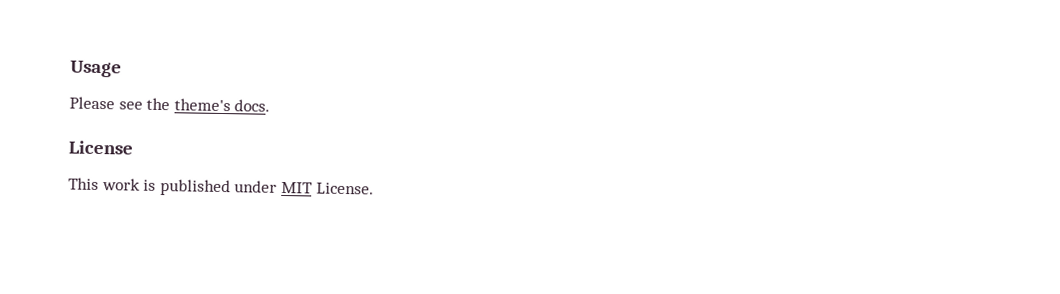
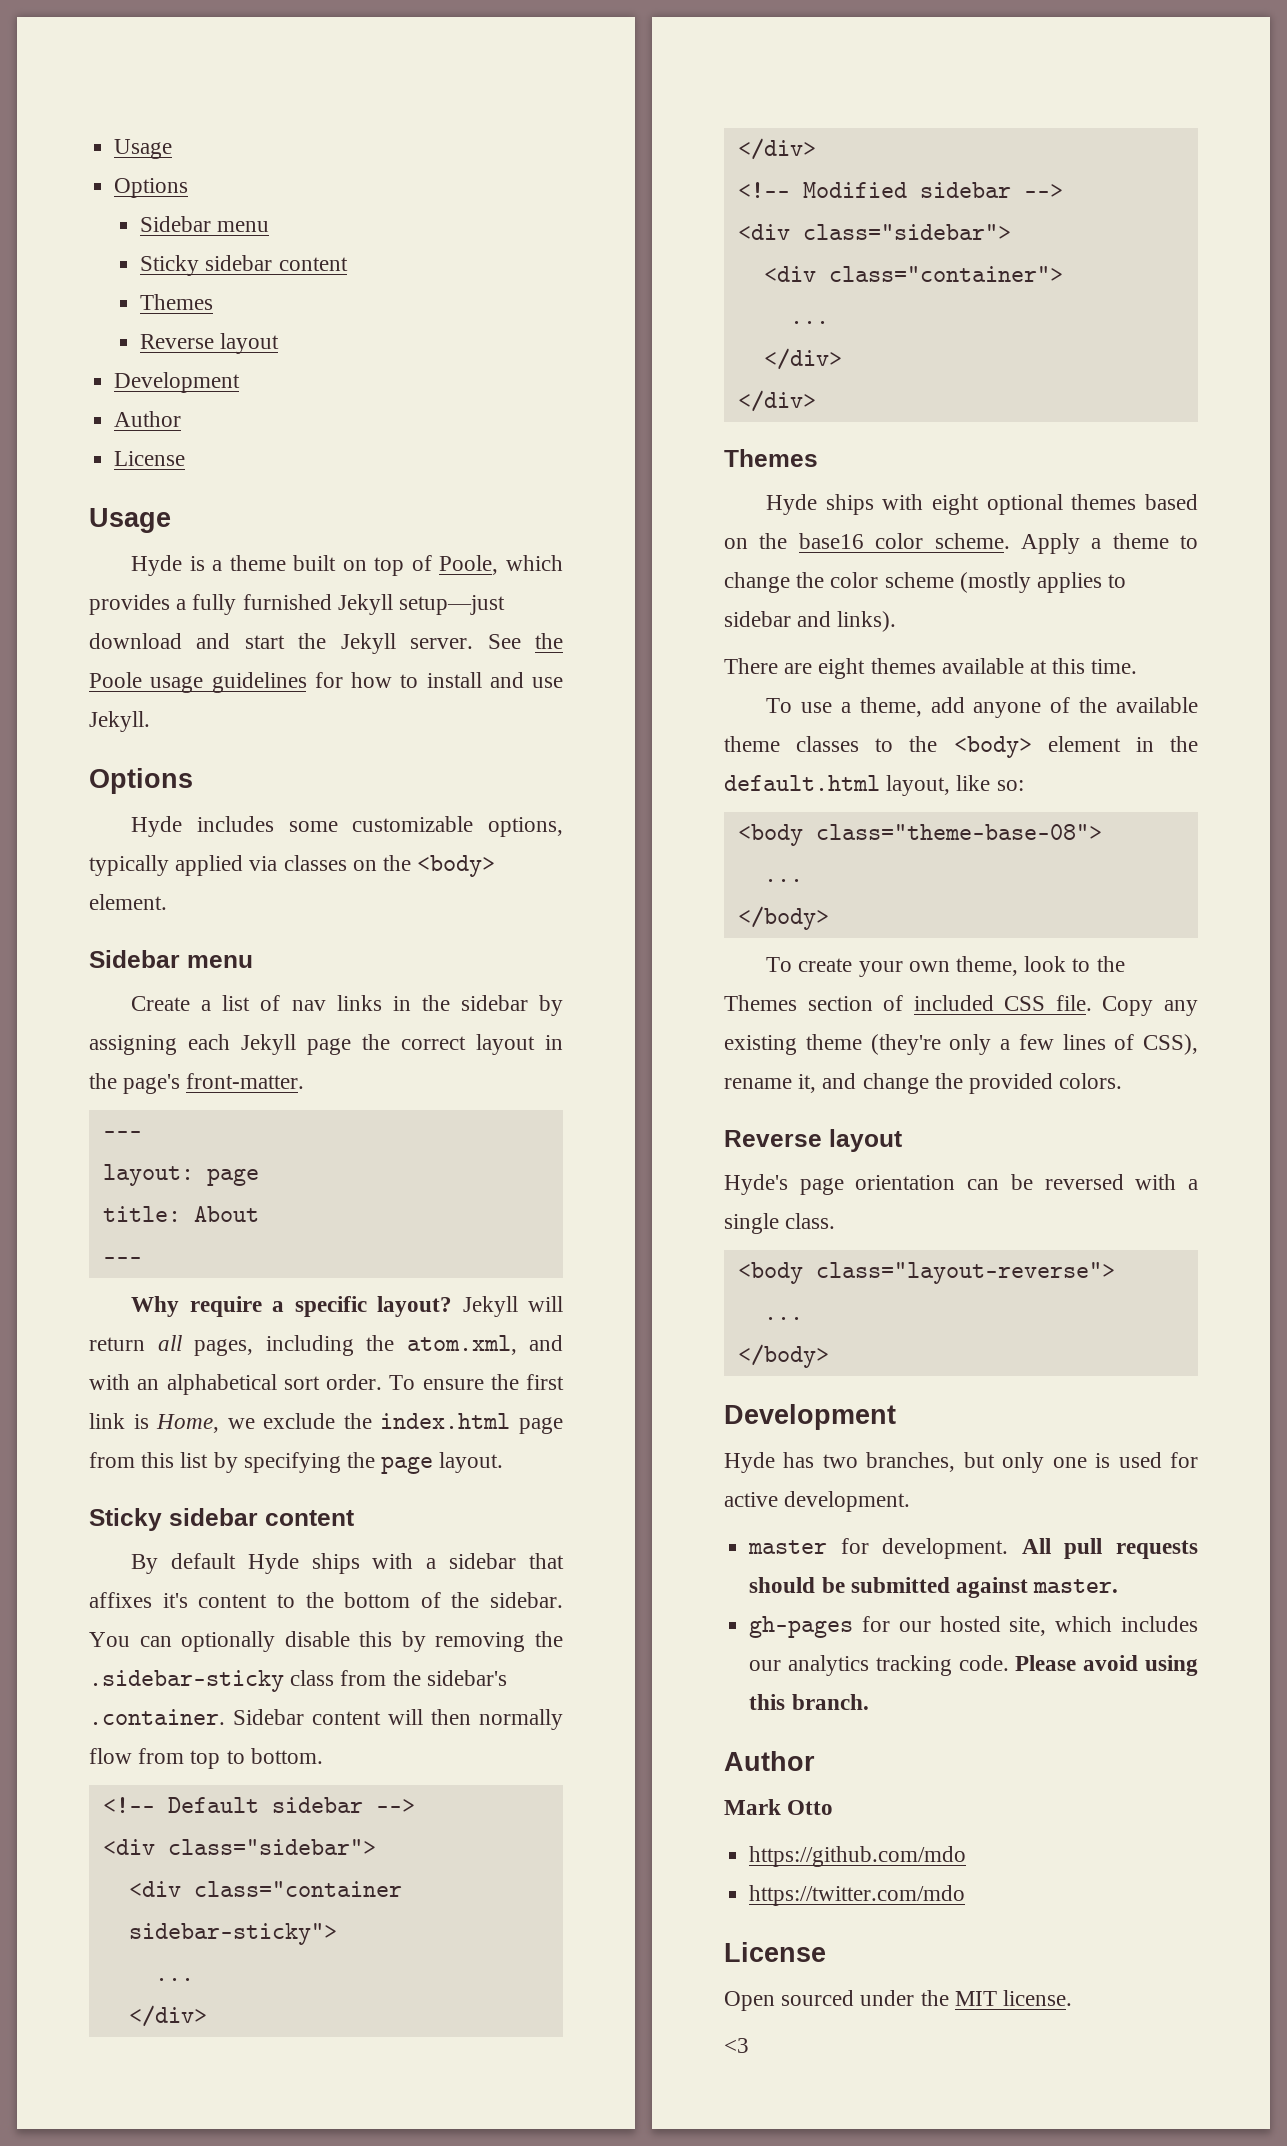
[70,60,122,78] [69,96,271,112] [68,140,134,155] [68,177,374,197] Usage // Please see the theme's docs. // License // This work is published under MIT License. -> [114,139,173,159] [114,178,189,198] [140,216,270,232] [140,255,348,276] [140,294,214,310] [140,333,280,354] [114,372,241,393] [114,411,182,427] [114,451,186,466] [89,508,171,533] [131,555,563,576] [89,594,506,615] [89,633,563,654] [89,672,563,693] [89,711,150,732] [89,768,193,794] [131,816,563,837] [89,855,496,877] [89,894,167,910] [89,950,253,968] [131,995,563,1016] [89,1034,563,1055] [89,1073,305,1094] [102,1131,142,1138] [102,1164,259,1186] [102,1206,259,1222] [102,1257,142,1264] [131,1296,563,1317] [89,1335,563,1356] [89,1374,564,1395] [89,1413,563,1434] [89,1452,504,1474] [89,1508,354,1531] [131,1553,564,1574] [89,1592,563,1608] [89,1631,563,1652] [89,1670,507,1692] [89,1709,563,1730] [89,1748,323,1769] [102,1797,415,1813] [102,1839,376,1855] [128,1881,402,1897] [128,1923,337,1945] [154,1978,194,1981] [128,2005,207,2027] [737,138,816,160] [737,182,1063,198] [737,224,1011,240] [763,266,1063,282] [789,321,829,324] [763,348,842,370] [737,390,816,412] [724,449,818,467] [766,494,1198,515] [724,533,1198,554] [724,572,1127,593] [724,611,897,632] [724,658,1138,679] [766,697,1198,718] [724,736,1198,758] [724,775,1024,796] [737,824,1102,846] [763,879,803,882] [737,906,829,930] [766,956,1125,977] [724,995,1198,1016] [724,1034,1198,1055] [724,1073,1123,1094] [724,1129,902,1152] [724,1174,1198,1195] [724,1213,836,1234] [737,1262,1115,1284] [763,1317,803,1320] [737,1344,829,1368] [724,1404,896,1430] [724,1452,1198,1473] [724,1491,911,1512] [748,1538,1198,1559] [749,1577,1119,1598] [749,1616,1198,1638] [749,1655,1198,1676] [749,1694,869,1710] [724,1751,815,1771] [724,1799,834,1815] [749,1846,967,1867] [749,1885,966,1906] [724,1942,826,1962] [724,1990,1073,2011] [724,2038,749,2053] Usage // Options // Sidebar menu // Sticky sidebar content // Themes // Reverse layout // Development // Author // License // Usage // Hyde is a theme built on top of Poole, which provides a fully furnished Jekyll setup—just download and start the Jekyll server. See the Poole usage guidelines for how to install and use Jekyll. // Options // Hyde includes some customizable options, typically applied via classes on the <body> element. // Sidebar menu // Create a list of nav links in the sidebar by assigning each Jekyll page the correct layout in the page's front-matter. // --- // layout: page // title: About // --- // Why require a specific layout? Jekyll will return all pages, including the atom.xml, and with an alphabetical sort order. To ensure the first link is Home, we exclude the index.html page from this list by specifying the page layout. // Sticky sidebar content // By default Hyde ships with a sidebar that affixes it's content to the bottom of the sidebar. You can optionally disable this by removing the .sidebar-sticky class from the sidebar's .container. Sidebar content will then normally flow from top to bottom. // <!-- Default sidebar --> // <div class="sidebar"> // <div class="container sidebar-sticky"> // ... // </div> // </div> // <!-- Modified sidebar --> // <div class="sidebar"> // <div class="container"> // ... // </div> // </div> // Themes // Hyde ships with eight optional themes based on the base16 color scheme. Apply a theme to change the color scheme (mostly applies to sidebar and links). // There are eight themes available at this time. // To use a theme, add anyone of the available theme classes to the <body> element in the default.html layout, like so: // <body class="theme-base-08"> // ... // </body> // To create your own theme, look to the Themes section of included CSS file. Copy any existing theme (they're only a few lines of CSS), rename it, and change the provided colors. // Reverse layout // Hyde's page orientation can be reversed with a single class. // <body class="layout-reverse"> // ... // </body> // Development // Hyde has two branches, but only one is used for active development. // master for development. All pull requests should be submitted against master. // gh-pages for our hosted site, which includes our analytics tracking code. Please avoid using this branch. // Author // Mark Otto // https://github.com/mdo // https://twitter.com/mdo // License // Open sourced under the MIT license. // <3

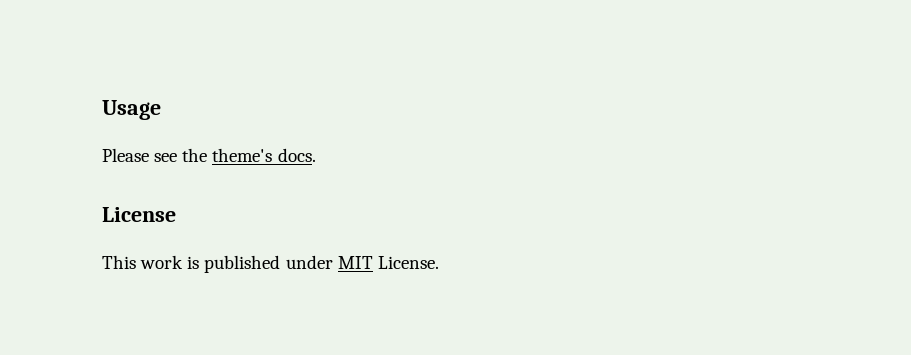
[114,139,173,159] [114,178,189,198] [140,216,270,232] [140,255,348,276] [140,294,214,310] [140,333,280,354] [114,372,241,393] [114,411,182,427] [114,451,186,466] [89,508,171,533] [131,555,563,576] [89,594,506,615] [89,633,563,654] [89,672,563,693] [89,711,150,732] [89,768,193,794] [131,816,563,837] [89,855,496,877] [89,894,167,910] [89,950,253,968] [131,995,563,1016] [89,1034,563,1055] [89,1073,305,1094] [102,1131,142,1138] [102,1164,259,1186] [102,1206,259,1222] [102,1257,142,1264] [131,1296,563,1317] [89,1335,563,1356] [89,1374,564,1395] [89,1413,563,1434] [89,1452,504,1474] [89,1508,354,1531] [131,1553,564,1574] [89,1592,563,1608] [89,1631,563,1652] [89,1670,507,1692] [89,1709,563,1730] [89,1748,323,1769] [102,1797,415,1813] [102,1839,376,1855] [128,1881,402,1897] [128,1923,337,1945] [154,1978,194,1981] [128,2005,207,2027] [737,138,816,160] [737,182,1063,198] [737,224,1011,240] [763,266,1063,282] [789,321,829,324] [763,348,842,370] [737,390,816,412] [724,449,818,467] [766,494,1198,515] [724,533,1198,554] [724,572,1127,593] [724,611,897,632] [724,658,1138,679] [766,697,1198,718] [724,736,1198,758] [724,775,1024,796] [737,824,1102,846] [763,879,803,882] [737,906,829,930] [766,956,1125,977] [724,995,1198,1016] [724,1034,1198,1055] [724,1073,1123,1094] [724,1129,902,1152] [724,1174,1198,1195] [724,1213,836,1234] [737,1262,1115,1284] [763,1317,803,1320] [737,1344,829,1368] [724,1404,896,1430] [724,1452,1198,1473] [724,1491,911,1512] [748,1538,1198,1559] [749,1577,1119,1598] [749,1616,1198,1638] [749,1655,1198,1676] [749,1694,869,1710] [724,1751,815,1771] [724,1799,834,1815] [749,1846,967,1867] [749,1885,966,1906] [724,1942,826,1962] [724,1990,1073,2011] [724,2038,749,2053] Usage // Options // Sidebar menu // Sticky sidebar content // Themes // Reverse layout // Development // Author // License // Usage // Hyde is a theme built on top of Poole, which provides a fully furnished Jekyll setup—just download and start the Jekyll server. See the Poole usage guidelines for how to install and use Jekyll. // Options // Hyde includes some customizable options, typically applied via classes on the <body> element. // Sidebar menu // Create a list of nav links in the sidebar by assigning each Jekyll page the correct layout in the page's front-matter. // --- // layout: page // title: About // --- // Why require a specific layout? Jekyll will return all pages, including the atom.xml, and with an alphabetical sort order. To ensure the first link is Home, we exclude the index.html page from this list by specifying the page layout. // Sticky sidebar content // By default Hyde ships with a sidebar that affixes it's content to the bottom of the sidebar. You can optionally disable this by removing the .sidebar-sticky class from the sidebar's .container. Sidebar content will then normally flow from top to bottom. // <!-- Default sidebar --> // <div class="sidebar"> // <div class="container sidebar-sticky"> // ... // </div> // </div> // <!-- Modified sidebar --> // <div class="sidebar"> // <div class="container"> // ... // </div> // </div> // Themes // Hyde ships with eight optional themes based on the base16 color scheme. Apply a theme to change the color scheme (mostly applies to sidebar and links). // There are eight themes available at this time. // To use a theme, add anyone of the available theme classes to the <body> element in the default.html layout, like so: // <body class="theme-base-08"> // ... // </body> // To create your own theme, look to the Themes section of included CSS file. Copy any existing theme (they're only a few lines of CSS), rename it, and change the provided colors. // Reverse layout // Hyde's page orientation can be reversed with a single class. // <body class="layout-reverse"> // ... // </body> // Development // Hyde has two branches, but only one is used for active development. // master for development. All pull requests should be submitted against master. // gh-pages for our hosted site, which includes our analytics tracking code. Please avoid using this branch. // Author // Mark Otto // https://github.com/mdo // https://twitter.com/mdo // License // Open sourced under the MIT license. // <3 -> [102,100,161,120] [102,148,316,162] [102,207,176,222] [102,255,439,273] Usage // Please see the theme's docs. // License // This work is published under MIT License.

